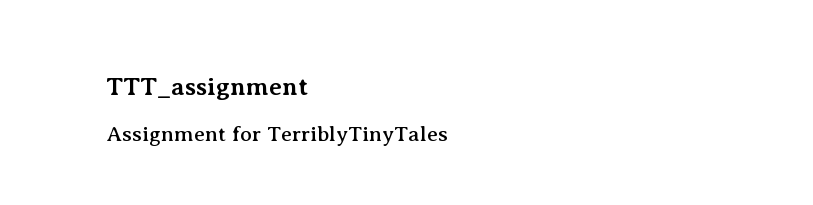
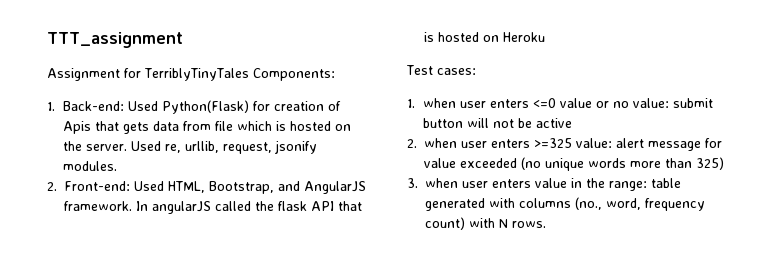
(448, 136) none -> [252,68,335,81] [47,100,342,114] [63,121,352,134] [63,140,318,154] [63,161,118,171] [47,181,366,194] [64,201,362,214] [424,32,545,42] [406,65,476,75] [407,98,714,108] [423,118,573,128] [407,138,722,151] [424,157,724,171] [407,178,681,191] [425,197,705,211] [425,217,546,230] Components: // 1. Back-end: Used Python(Flask) for creation of Apis that gets data from file which is hosted on the server. Used re, urllib, request, jsonify modules. // 2. Front-end: Used HTML, Bootstrap, and AngularJS framework. In angularJS called the flask API that is hosted on Heroku // Test cases: // 1. when user enters <=0 value or no value: submit button will not be active // 2. when user enters >=325 value: alert message for value exceeded (no unique words more than 325) // 3. when user enters value in the range: table generated with columns (no., word, frequency count) with N rows.

